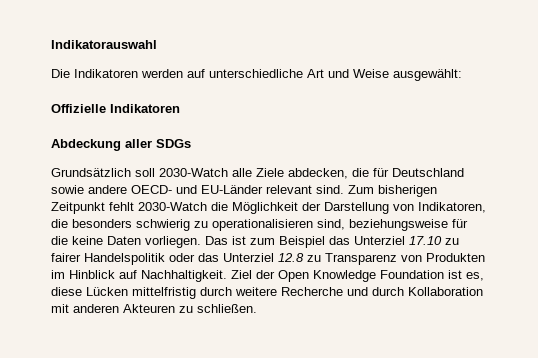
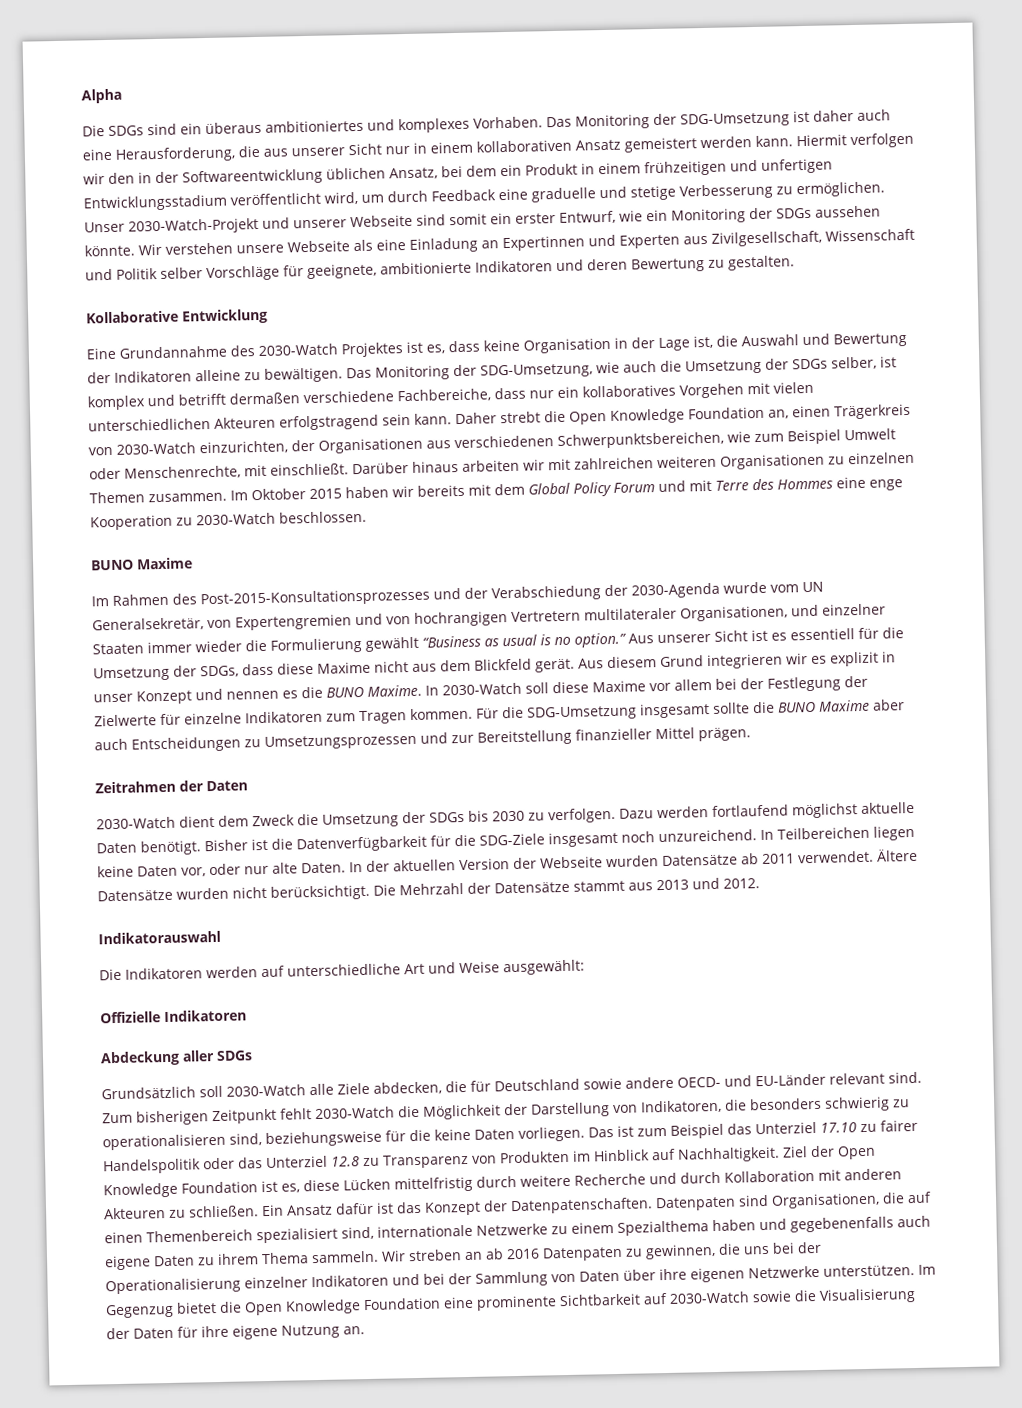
(51, 44) none -> [81,88,122,104] [82,109,891,137] [82,132,914,163] [83,158,833,186] [83,181,885,212] [84,205,881,235] [84,228,915,257] [85,255,795,282] [86,308,268,325] [86,332,907,360] [87,356,897,384] [87,381,814,411] [88,403,911,432] [88,428,896,456] [89,451,915,480] [89,476,903,504] [90,510,367,531] [91,557,193,571] [91,581,824,608] [92,603,886,632] [92,627,904,655] [93,651,896,682] [93,675,868,705] [94,699,905,727] [94,727,751,753] [95,780,248,794] [96,801,915,830] [96,825,915,856] [97,848,918,878] [97,877,760,902] Alpha // Die SDGs sind ein überaus ambitioniertes und komplexes Vorhaben. Das Monitoring der SDG-Umsetzung ist daher auch eine Herausforderung, die aus unserer Sicht nur in einem kollaborativen Ansatz gemeistert werden kann. Hiermit verfolgen wir den in der Softwareentwicklung üblichen Ansatz, bei dem ein Produkt in einem frühzeitigen und unfertigen Entwicklungsstadium veröffentlicht wird, um durch Feedback eine graduelle und stetige Verbesserung zu ermöglichen. Unser 2030-Watch-Projekt und unserer Webseite sind somit ein erster Entwurf, wie ein Monitoring der SDGs aussehen könnte. Wir verstehen unsere Webseite als eine Einladung an Expertinnen und Experten aus Zivilgesellschaft, Wissenschaft und Politik selber Vorschläge für geeignete, ambitionierte Indikatoren und deren Bewertung zu gestalten. // Kollaborative Entwicklung // Eine Grundannahme des 2030-Watch Projektes ist es, dass keine Organisation in der Lage ist, die Auswahl und Bewertung der Indikatoren alleine zu bewältigen. Das Monitoring der SDG-Umsetzung, wie auch die Umsetzung der SDGs selber, ist komplex und betrifft dermaßen verschiedene Fachbereiche, dass nur ein kollaboratives Vorgehen mit vielen unterschiedlichen Akteuren erfolgstragend sein kann. Daher strebt die Open Knowledge Foundation an, einen Trägerkreis von 2030-Watch einzurichten, der Organisationen aus verschiedenen Schwerpunktsbereichen, wie zum Beispiel Umwelt oder Menschenrechte, mit einschließt. Darüber hinaus arbeiten wir mit zahlreichen weiteren Organisationen zu einzelnen Themen zusammen. Im Oktober 2015 haben wir bereits mit dem Global Policy Forum und mit Terre des Hommes eine enge Kooperation zu 2030-Watch beschlossen. // BUNO Maxime // Im Rahmen des Post-2015-Konsultationsprozesses und der Verabschiedung der 2030-Agenda wurde vom UN Generalsekretär, von Expertengremien und von hochrangigen Vertretern multilateraler Organisationen, und einzelner Staaten immer wieder die Formulierung gewählt “Business as usual is no option.” Aus unserer Sicht ist es essentiell für die Umsetzung der SDGs, dass diese Maxime nicht aus dem Blickfeld gerät. Aus diesem Grund integrieren wir es explizit in unser Konzept und nennen es die BUNO Maxime. In 2030-Watch soll diese Maxime vor allem bei der Festlegung der Zielwerte für einzelne Indikatoren zum Tragen kommen. Für die SDG-Umsetzung insgesamt sollte die BUNO Maxime aber auch Entscheidungen zu Umsetzungsprozessen und zur Bereitstellung finanzieller Mittel prägen. // Zeitrahmen der Daten // 2030-Watch dient dem Zweck die Umsetzung der SDGs bis 2030 zu verfolgen. Dazu werden fortlaufend möglichst aktuelle Daten benötigt. Bisher ist die Datenverfügbarkeit für die SDG-Ziele insgesamt noch unzureichend. In Teilbereichen liegen keine Daten vor, oder nur alte Daten. In der aktuellen Version der Webseite wurden Datensätze ab 2011 verwendet. Ältere Datensätze wurden nicht berücksichtigt. Die Mehrzahl der Datensätze stammt aus 2013 und 2012. //
(257, 308) none -> [262,1191,932,1217] [104,1215,931,1244] [105,1241,822,1271] [105,1264,936,1295] [105,1288,916,1319] [106,1324,365,1340] Ein Ansatz dafür ist das Konzept der Datenpatenschaften. Datenpaten sind Organisationen, die auf einen Themenbereich spezialisiert sind, internationale Netzwerke zu einem Spezialthema haben und gegebenenfalls auch eigene Daten zu ihrem Thema sammeln. Wir streben an ab 2016 Datenpaten zu gewinnen, die uns bei der Operationalisierung einzelner Indikatoren und bei der Sammlung von Daten über ihre eigenen Netzwerke unterstützen. Im Gegenzug bietet die Open Knowledge Foundation eine prominente Sichtbarkeit auf 2030-Watch sowie die Visualisierung der Daten für ihre eigene Nutzung an.

